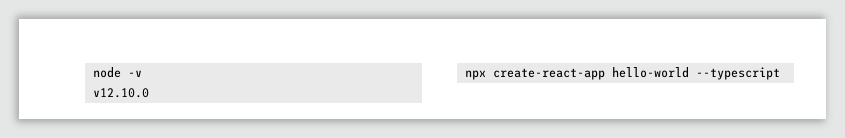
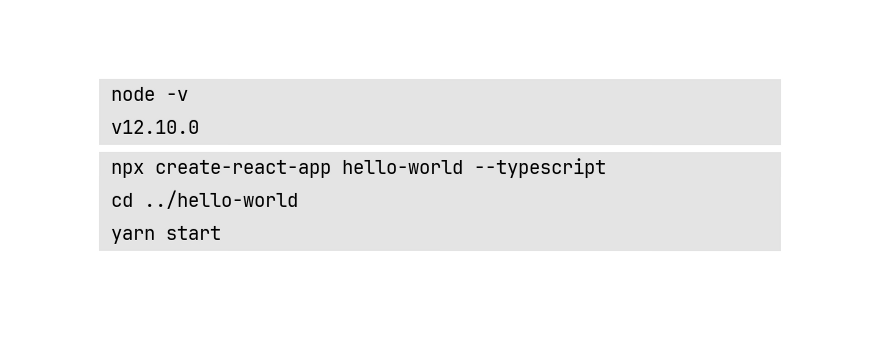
(780, 73) none -> [110,189,299,209] [110,225,222,244] // cd ../hello-world // yarn start

